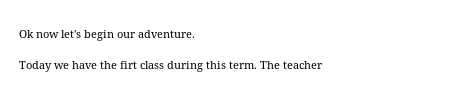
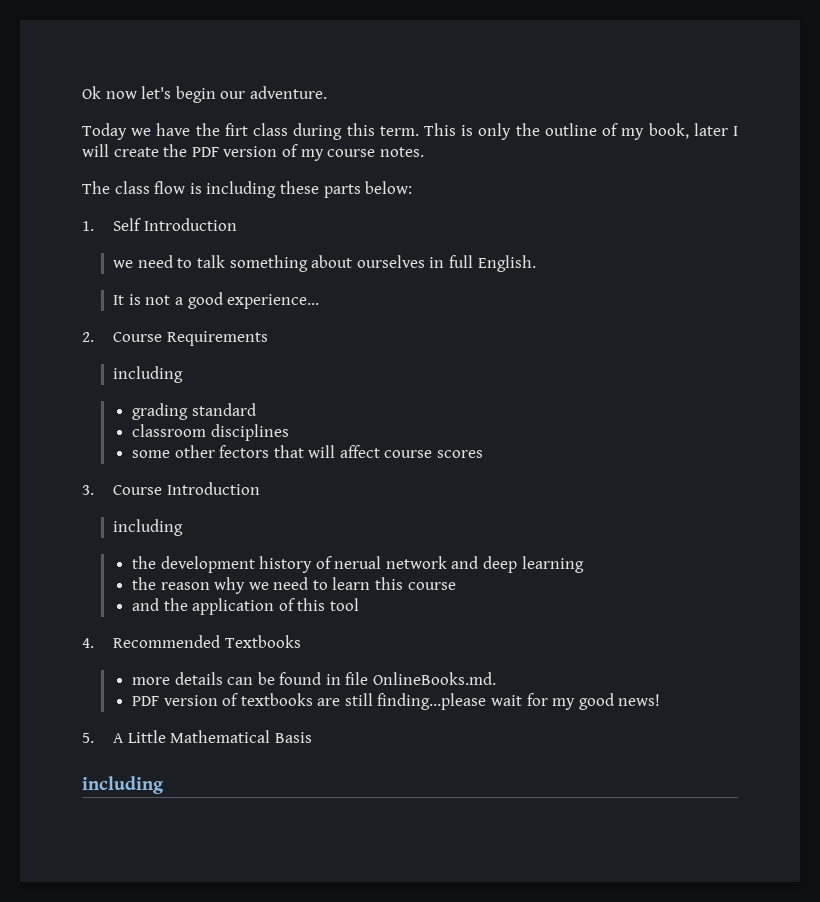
[260,61,323,69] The teacher -> [424,123,738,140] [82,144,424,161] [82,181,413,198] [82,218,237,231] [113,255,536,272] [113,292,320,309] [82,331,268,346] [113,366,184,383] [131,403,256,420] [131,424,289,441] [131,445,484,458] [82,482,260,495] [113,519,184,536] [131,556,584,573] [131,577,456,594] [131,598,359,615] [82,635,301,648] [131,672,497,685] [131,693,661,710] [82,730,313,743] [82,776,164,794] This is only the outline of my book, later I will create the PDF version of my course notes. // The class flow is including these parts below: // 1. Self Introduction // we need to talk something about ourselves in full English. // It is not a good experience... // 2. Course Requirements // including // grading standard // classroom disciplines // some other fectors that will affect course scores // 3. Course Introduction // including // the development history of nerual network and deep learning // the reason why we need to learn this course // and the application of this tool // 4. Recommended Textbooks // more details can be found in file OnlineBooks.md. // PDF version of textbooks are still finding...please wait for my good news! // 5. A Little Mathematical Basis // including

